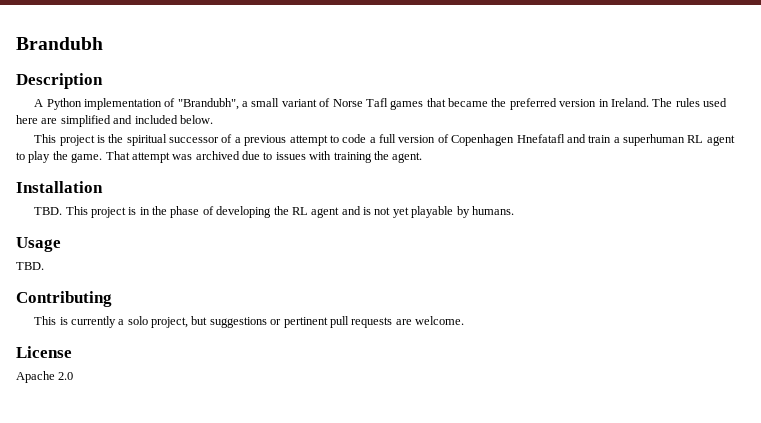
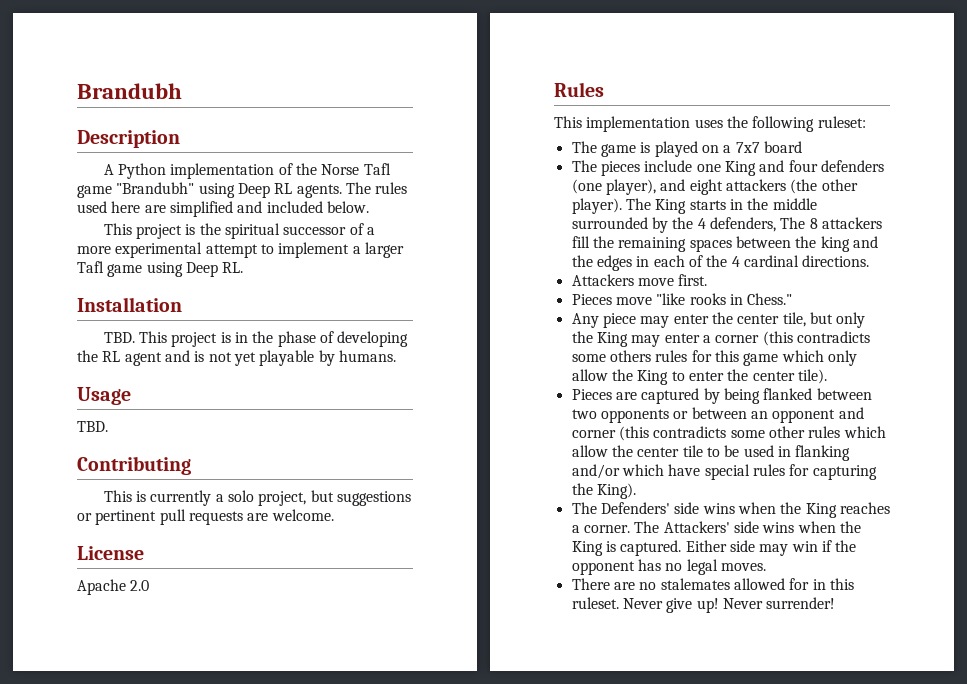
[177,98,649,110] "Brandubh", a small variant of Norse Tafl games that became the preferred version in Ireland. -> [296,163,391,175] [77,182,342,198] the Norse Tafl game "Brandubh" using Deep RL agents.
[244,134,735,146] [16,151,423,163] previous attempt to code a full version of Copenhagen Hnefatafl and train a superhuman RL agent to play the game. That attempt was archived due to issues with training the agent. -> [77,242,404,258] [77,261,244,277] more experimental attempt to implement a larger Tafl game using Deep RL.
(74, 376) none -> [554,82,604,97] [554,116,866,132] [571,141,802,157] [571,160,884,176] [571,179,858,195] [571,198,817,214] [571,217,882,233] [571,236,878,252] [571,255,870,271] [571,274,708,286] [571,293,793,305] [571,312,866,328] [571,331,870,347] [571,350,857,366] [571,369,827,385] [571,388,872,404] [571,407,864,423] [571,426,886,441] [571,445,851,461] [571,464,877,480] [571,483,636,499] [571,502,890,518] [571,521,861,533] [571,540,857,556] [571,559,766,575] [571,578,854,590] [571,597,836,613] // Rules // This implementation uses the following ruleset: // The game is played on a 7x7 board // The pieces include one King and four defenders (one player), and eight attackers (the other player). The King starts in the middle surrounded by the 4 defenders, The 8 attackers fill the remaining spaces between the king and the edges in each of the 4 cardinal directions. // Attackers move first. // Pieces move "like rooks in Chess." // Any piece may enter the center tile, but only the King may enter a corner (this contradicts some others rules for this game which only allow the King to enter the center tile). // Pieces are captured by being flanked between two opponents or between an opponent and corner (this contradicts some other rules which allow the center tile to be used in flanking and/or which have special rules for capturing the King). // The Defenders' side wins when the King reaches a corner. The Attackers' side wins when the King is captured. Either side may win if the opponent has no legal moves. // There are no stalemates allowed for in this ruleset. Never give up! Never surrender!

